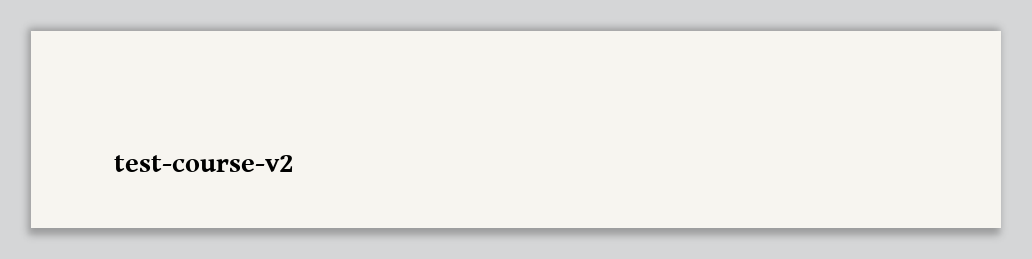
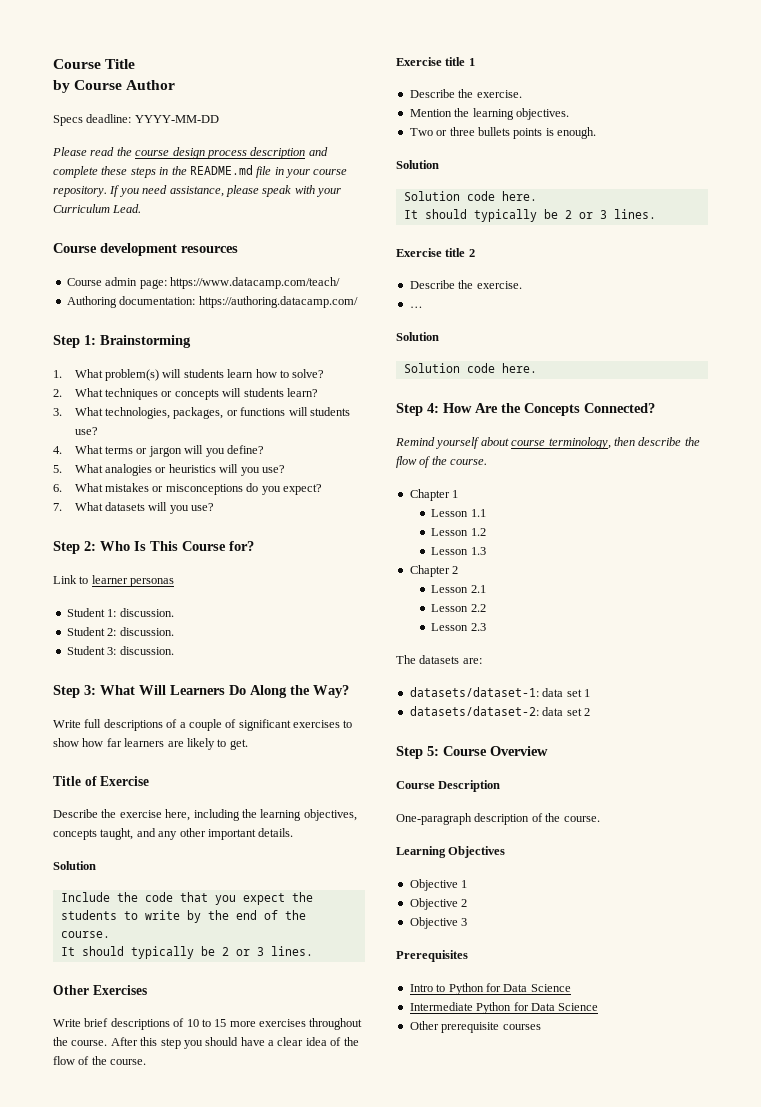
[114,155,294,172] test-course-v2 -> [53,59,136,69] [53,80,176,93] [53,114,219,126] [52,147,328,159] [53,165,348,178] [53,185,341,197] [53,204,142,213] [53,243,238,256] [66,277,340,289] [66,296,358,308] [53,335,191,348] [53,369,325,381] [53,388,318,400] [53,407,350,419] [74,427,98,435] [53,445,264,457] [53,464,285,476] [53,483,322,495] [53,502,215,514] [53,541,254,554] [53,575,175,587] [66,608,174,617] [66,627,174,636] [66,646,174,655] [53,685,349,698] [53,719,353,731] [53,738,248,750] [53,776,150,786] [53,809,357,821] [53,828,294,840] [53,861,96,870] [60,892,313,905] [60,910,306,923] [60,931,110,938] [60,946,313,959] [53,985,147,995] [53,1018,363,1030] [53,1037,359,1049] [53,1056,147,1065] [396,57,475,66] [409,89,522,98] [409,108,569,120] [409,127,596,139] [396,160,439,169] [403,191,537,201] [403,209,656,222] [396,248,475,257] [409,280,522,289] [409,306,423,308] [396,332,439,341] [403,363,537,373] [396,403,655,416] [395,437,700,449] [396,456,488,468] [409,489,459,501] [431,509,486,517] [431,528,486,536] [431,547,486,555] [409,565,459,577] [431,585,486,593] [431,604,486,612] [431,623,486,631] [396,655,482,664] [409,687,590,697] [409,706,590,716] [396,746,548,759] [396,780,501,792] [396,813,600,825] [396,846,506,858] [409,879,468,891] [409,898,468,910] [409,917,468,929] [396,950,468,962] [409,983,571,995] [409,1002,599,1014] [409,1021,541,1033] Course Title // by Course Author // Specs deadline: YYYY-MM-DD // Please read the course design process description and complete these steps in the README.md file in your course repository. If you need assistance, please speak with your Curriculum Lead. // Course development resources // Course admin page: https://www.datacamp.com/teach/ // Authoring documentation: https://authoring.datacamp.com/ // Step 1: Brainstorming // 1. What problem(s) will students learn how to solve? // 2. What techniques or concepts will students learn? // 3. What technologies, packages, or functions will students use? // 4. What terms or jargon will you define? // 5. What analogies or heuristics will you use? // 6. What mistakes or misconceptions do you expect? // 7. What datasets will you use? // Step 2: Who Is This Course for? // Link to learner personas // Student 1: discussion. // Student 2: discussion. // Student 3: discussion. // Step 3: What Will Learners Do Along the Way? // Write full descriptions of a couple of significant exercises to show how far learners are likely to get. // Title of Exercise // Describe the exercise here, including the learning objectives, concepts taught, and any other important details. // Solution // Include the code that you expect the students to write by the end of the course. // It should typically be 2 or 3 lines. // Other Exercises // Write brief descriptions of 10 to 15 more exercises throughout the course. After this step you should have a clear idea of the flow of the course. // Exercise title 1 // Describe the exercise. // Mention the learning objectives. // Two or three bullets points is enough. // Solution // Solution code here. // It should typically be 2 or 3 lines. // Exercise title 2 // Describe the exercise. // … // Solution // Solution code here. // Step 4: How Are the Concepts Connected? // Remind yourself about course terminology, then describe the flow of the course. // Chapter 1 // Lesson 1.1 // Lesson 1.2 // Lesson 1.3 // Chapter 2 // Lesson 2.1 // Lesson 2.2 // Lesson 2.3 // The datasets are: // datasets/dataset-1: data set 1 // datasets/dataset-2: data set 2 // Step 5: Course Overview // Course Description // One-paragraph description of the course. // Learning Objectives // Objective 1 // Objective 2 // Objective 3 // Prerequisites // Intro to Python for Data Science // Intermediate Python for Data Science // Other prerequisite courses

